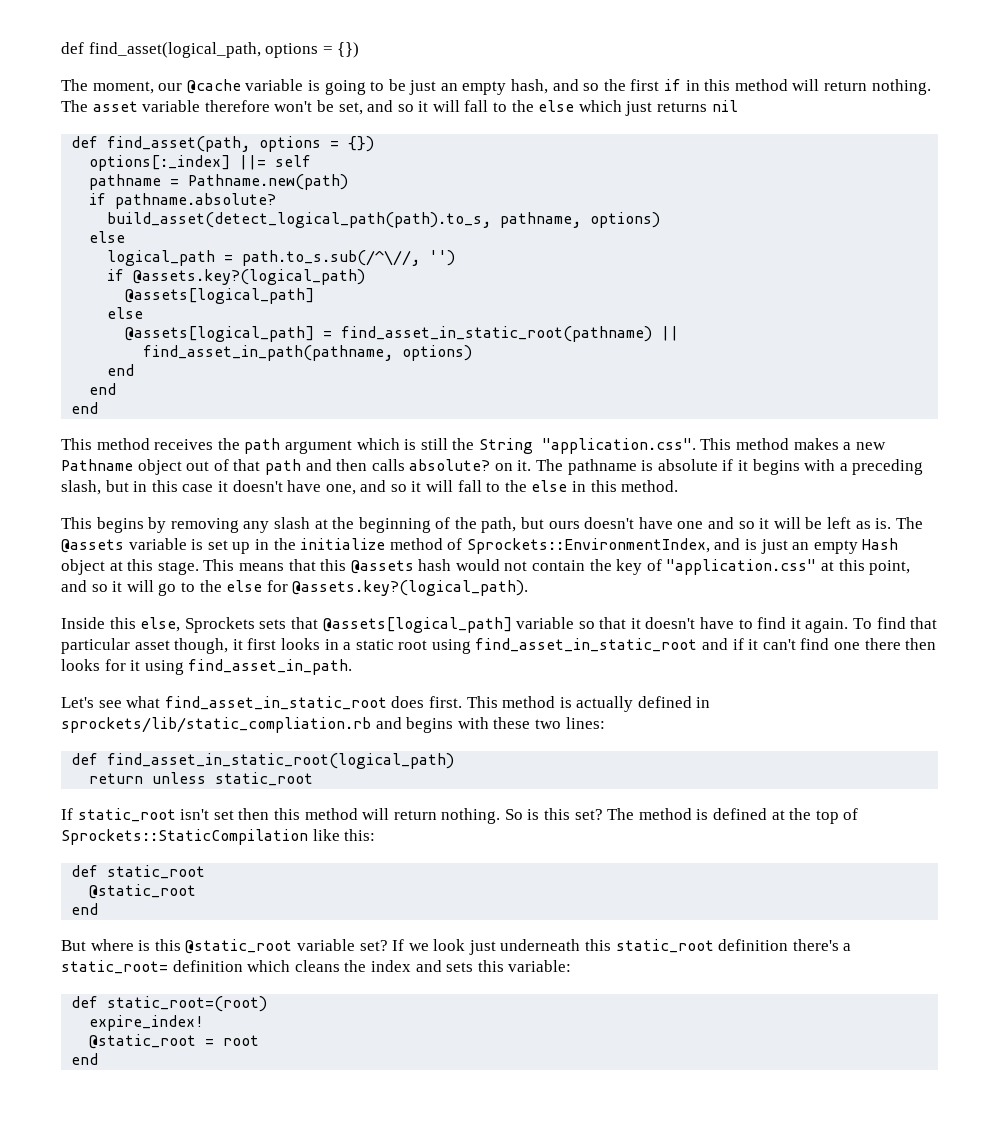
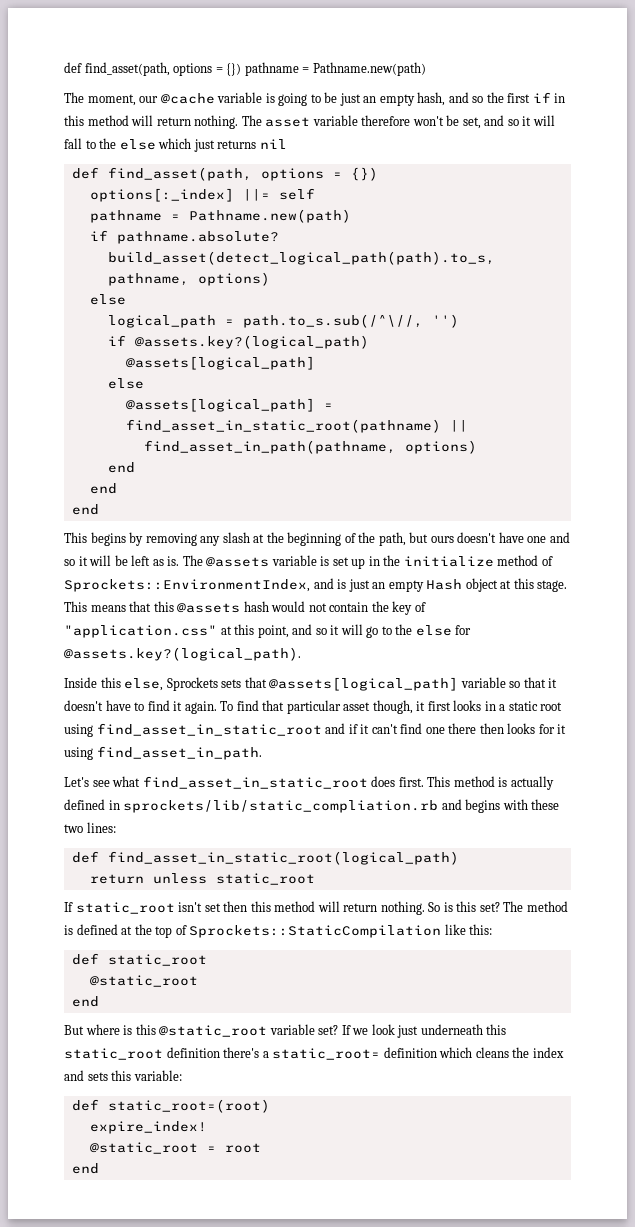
[61,42,360,58] def find_asset(logical_path, options = {}) -> [64,62,426,76] def find_asset(path, options = {}) pathname = Pathname.new(path)
[61,438,886,454] [61,459,924,475] [61,480,679,495] // This method receives the path argument which is still the String "application.css". This method makes a new Pathname object out of that path and then calls absolute? on it. The pathname is absolute if it begins with a preceding slash, but in this case it doesn't have one, and so it will fall to the else in this method. -> (99, 509) none

